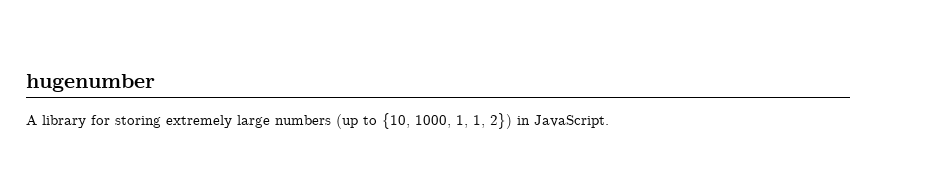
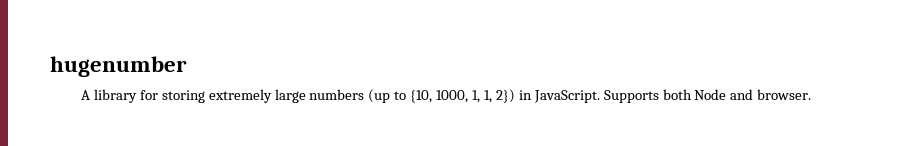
(609, 121) none -> [603,89,812,103] Supports both Node and browser.

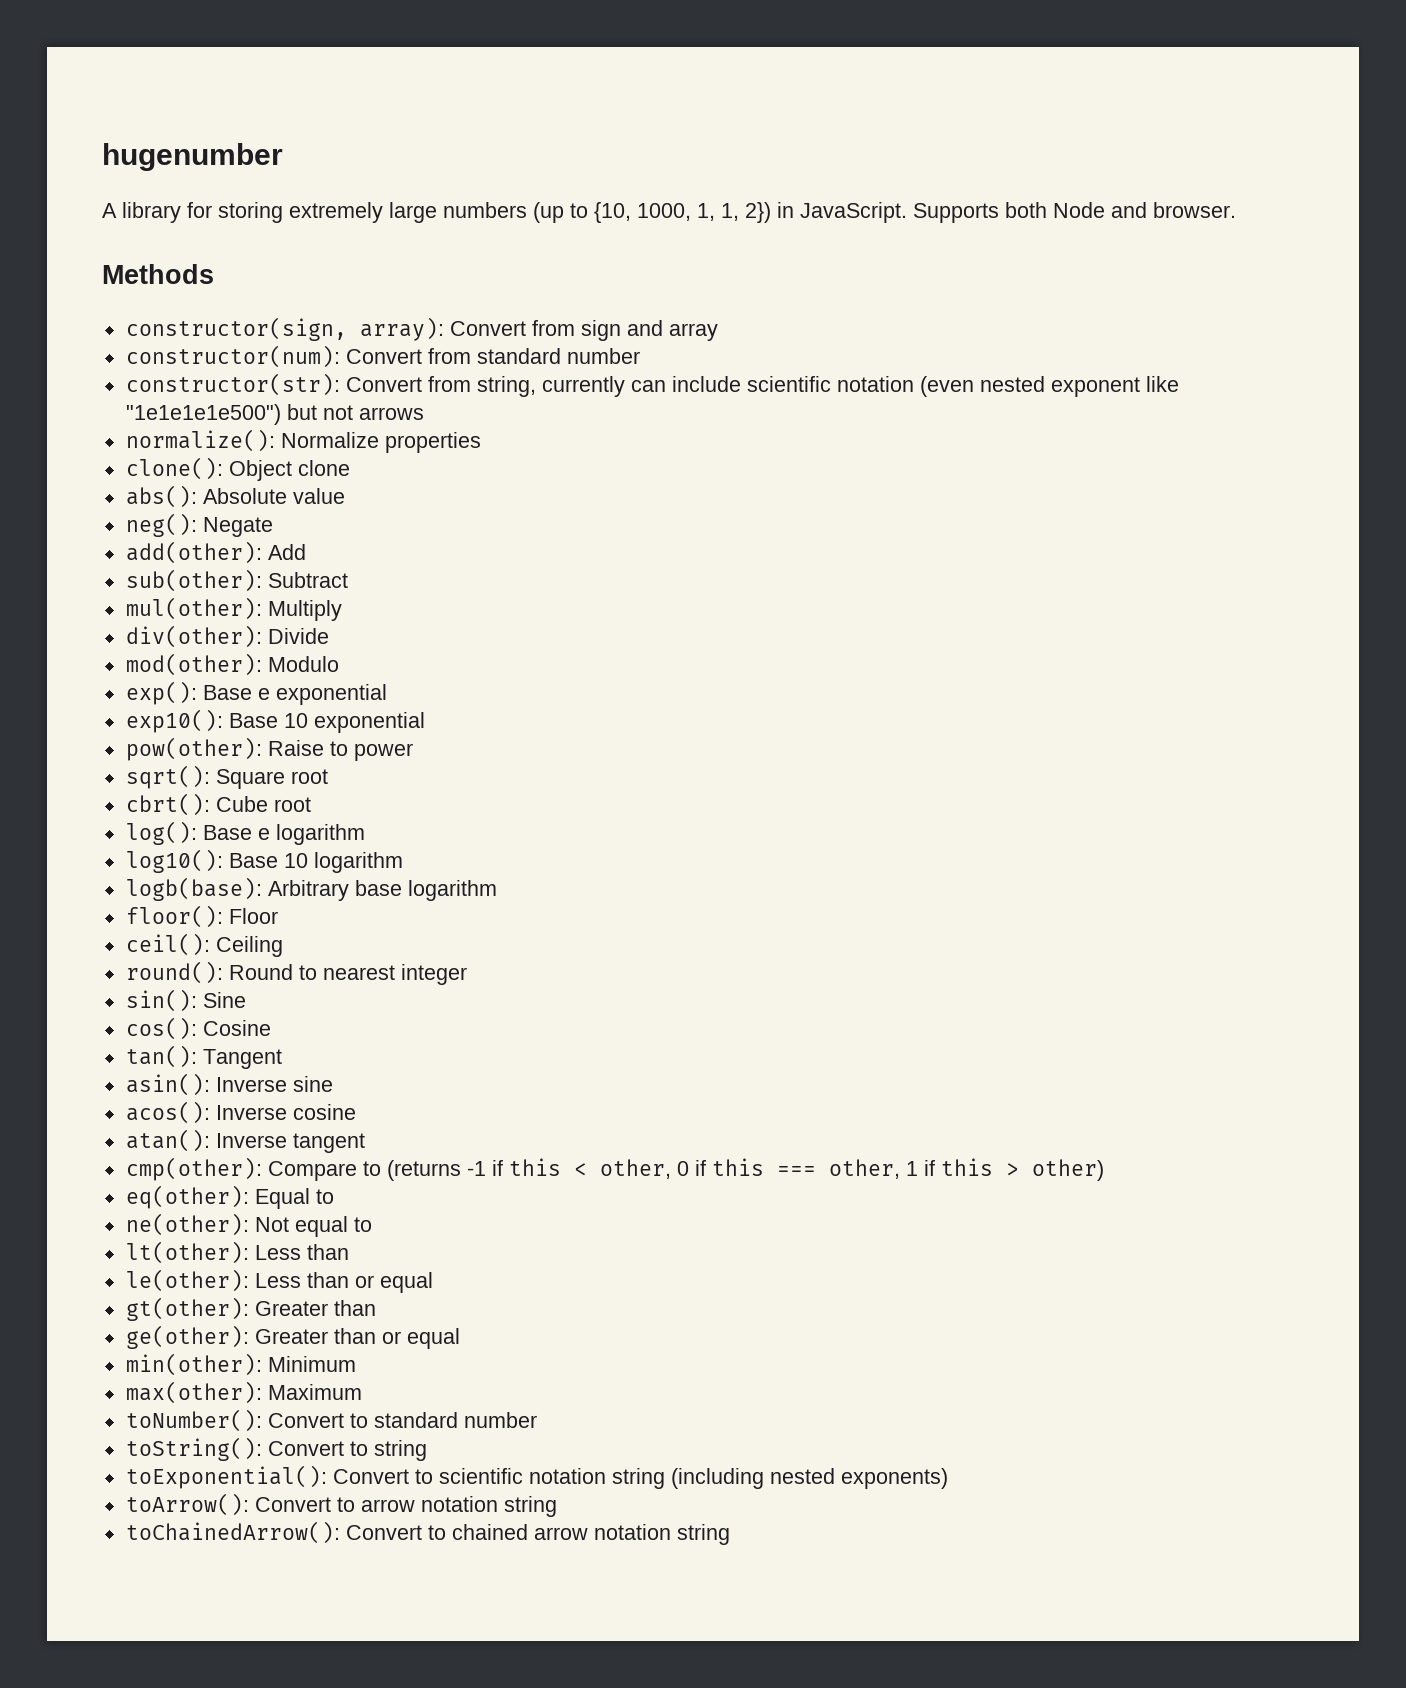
(812, 94) none -> [102,264,214,284] [125,317,718,341] [125,345,640,368] [125,373,1179,397] [125,404,424,425] [125,429,481,453] [125,457,350,481] [125,485,345,508] [125,513,273,537] [125,541,306,564] [125,569,348,592] [125,597,342,621] [125,625,329,648] [125,653,339,676] [125,681,387,705] [125,709,425,733] [125,737,413,761] [125,765,328,789] [125,793,311,816] [125,821,365,845] [125,849,403,873] [125,877,497,901] [125,905,278,928] [125,933,283,957] [125,961,467,985] [125,989,246,1012] [125,1017,271,1040] [125,1045,282,1069] [125,1073,333,1096] [125,1101,356,1124] [125,1129,365,1153] [125,1157,1104,1181] [125,1185,334,1209] [125,1213,372,1237] [125,1241,349,1264] [125,1269,433,1293] [125,1297,376,1321] [125,1325,460,1349] [125,1353,356,1376] [125,1381,362,1404] [125,1409,537,1432] [125,1437,427,1461] [125,1465,948,1489] [125,1493,557,1517] [125,1521,730,1545] // Methods // constructor(sign, array): Convert from sign and array // constructor(num): Convert from standard number // constructor(str): Convert from string, currently can include scientific notation (even nested exponent like "1e1e1e1e500") but not arrows // normalize(): Normalize properties // clone(): Object clone // abs(): Absolute value // neg(): Negate // add(other): Add // sub(other): Subtract // mul(other): Multiply // div(other): Divide // mod(other): Modulo // exp(): Base e exponential // exp10(): Base 10 exponential // pow(other): Raise to power // sqrt(): Square root // cbrt(): Cube root // log(): Base e logarithm // log10(): Base 10 logarithm // logb(base): Arbitrary base logarithm // floor(): Floor // ceil(): Ceiling // round(): Round to nearest integer // sin(): Sine // cos(): Cosine // tan(): Tangent // asin(): Inverse sine // acos(): Inverse cosine // atan(): Inverse tangent // cmp(other): Compare to (returns -1 if this < other, 0 if this === other, 1 if this > other) // eq(other): Equal to // ne(other): Not equal to // lt(other): Less than // le(other): Less than or equal // gt(other): Greater than // ge(other): Greater than or equal // min(other): Minimum // max(other): Maximum // toNumber(): Convert to standard number // toString(): Convert to string // toExponential(): Convert to scientific notation string (including nested exponents) // toArrow(): Convert to arrow notation string // toChainedArrow(): Convert to chained arrow notation string

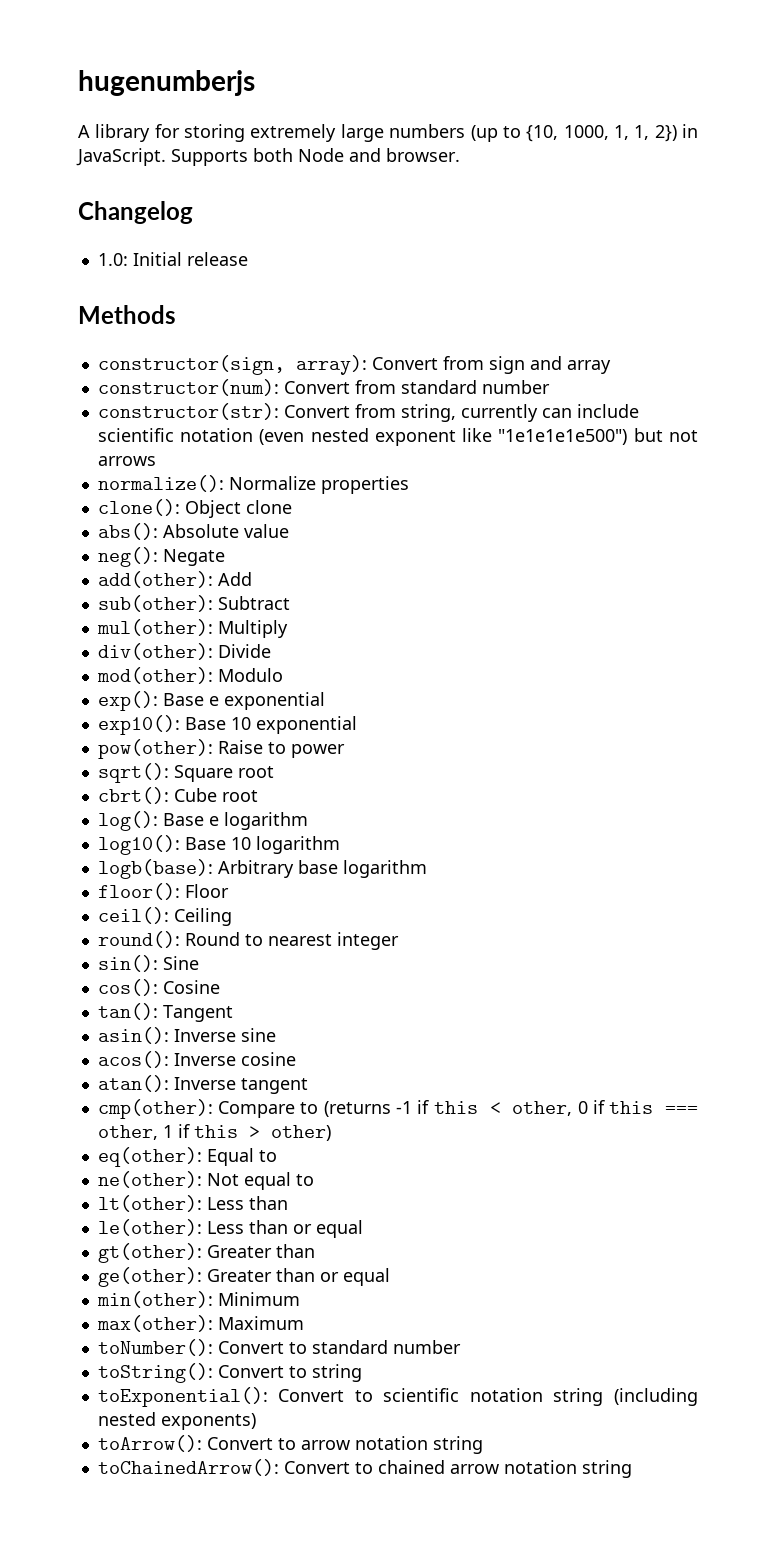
[102,143,283,171] hugenumber -> [78,70,255,96] hugenumberjs
(1236, 210) none -> [78,201,193,224] [97,252,248,266] // Changelog // 1.0: Initial release

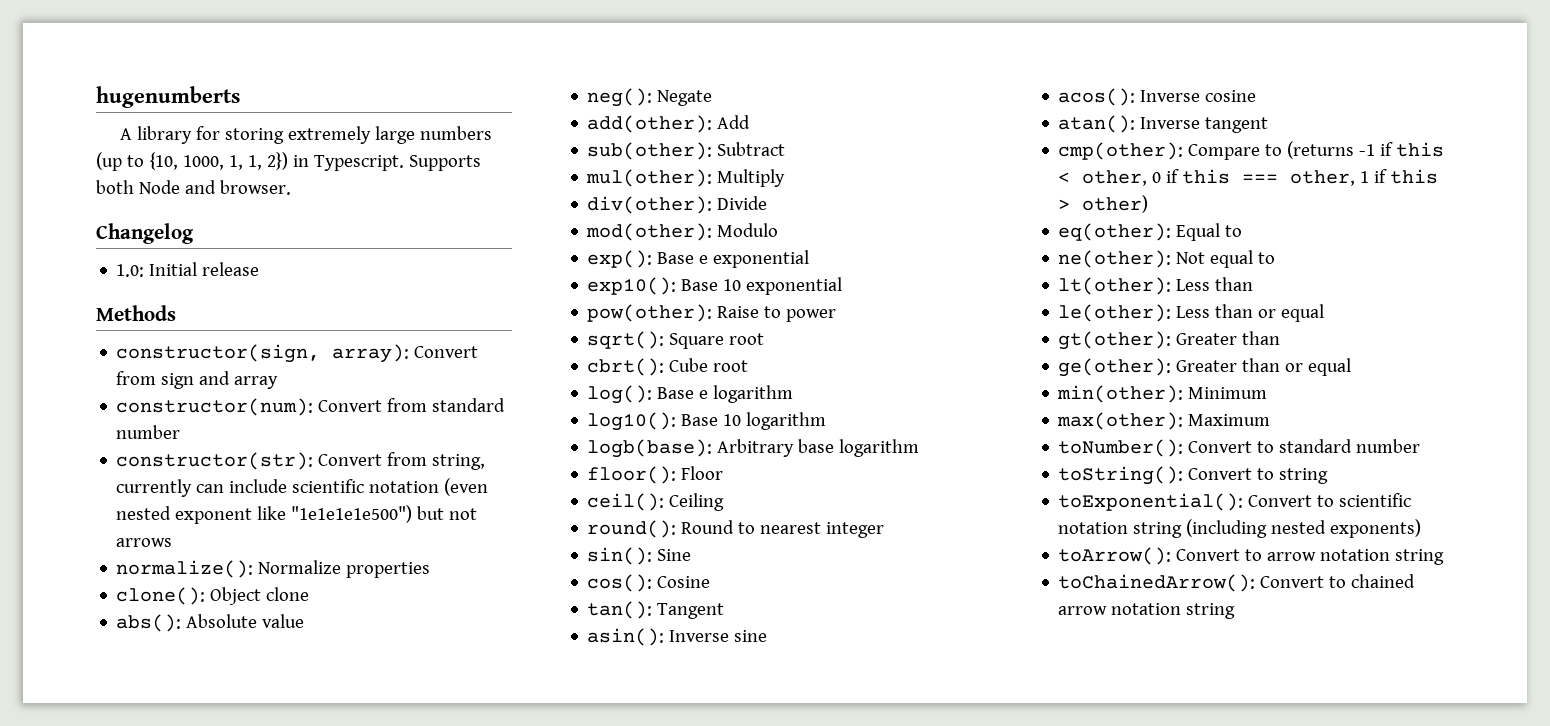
[78,70,255,96] hugenumberjs -> [96,86,240,108] hugenumberts
[76,148,166,166] JavaScript. -> [313,155,404,171] Typescript.

